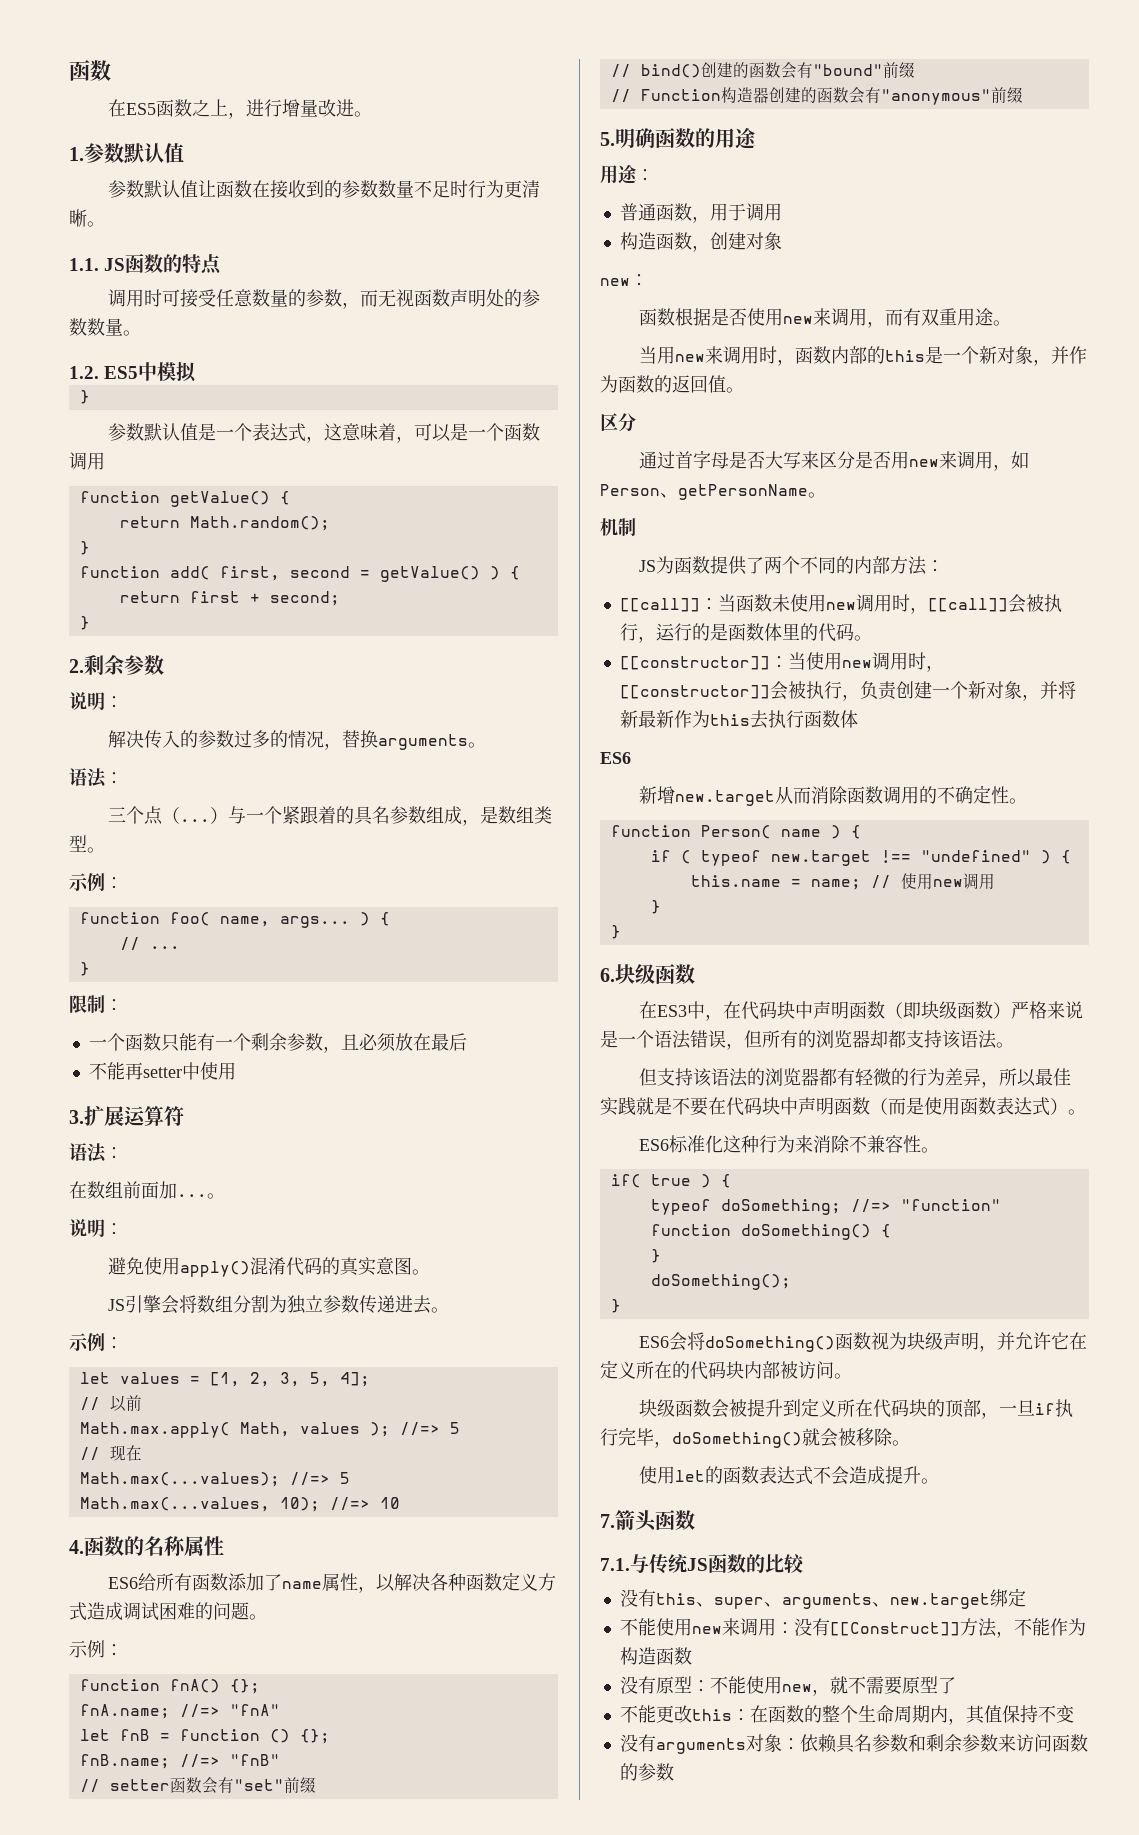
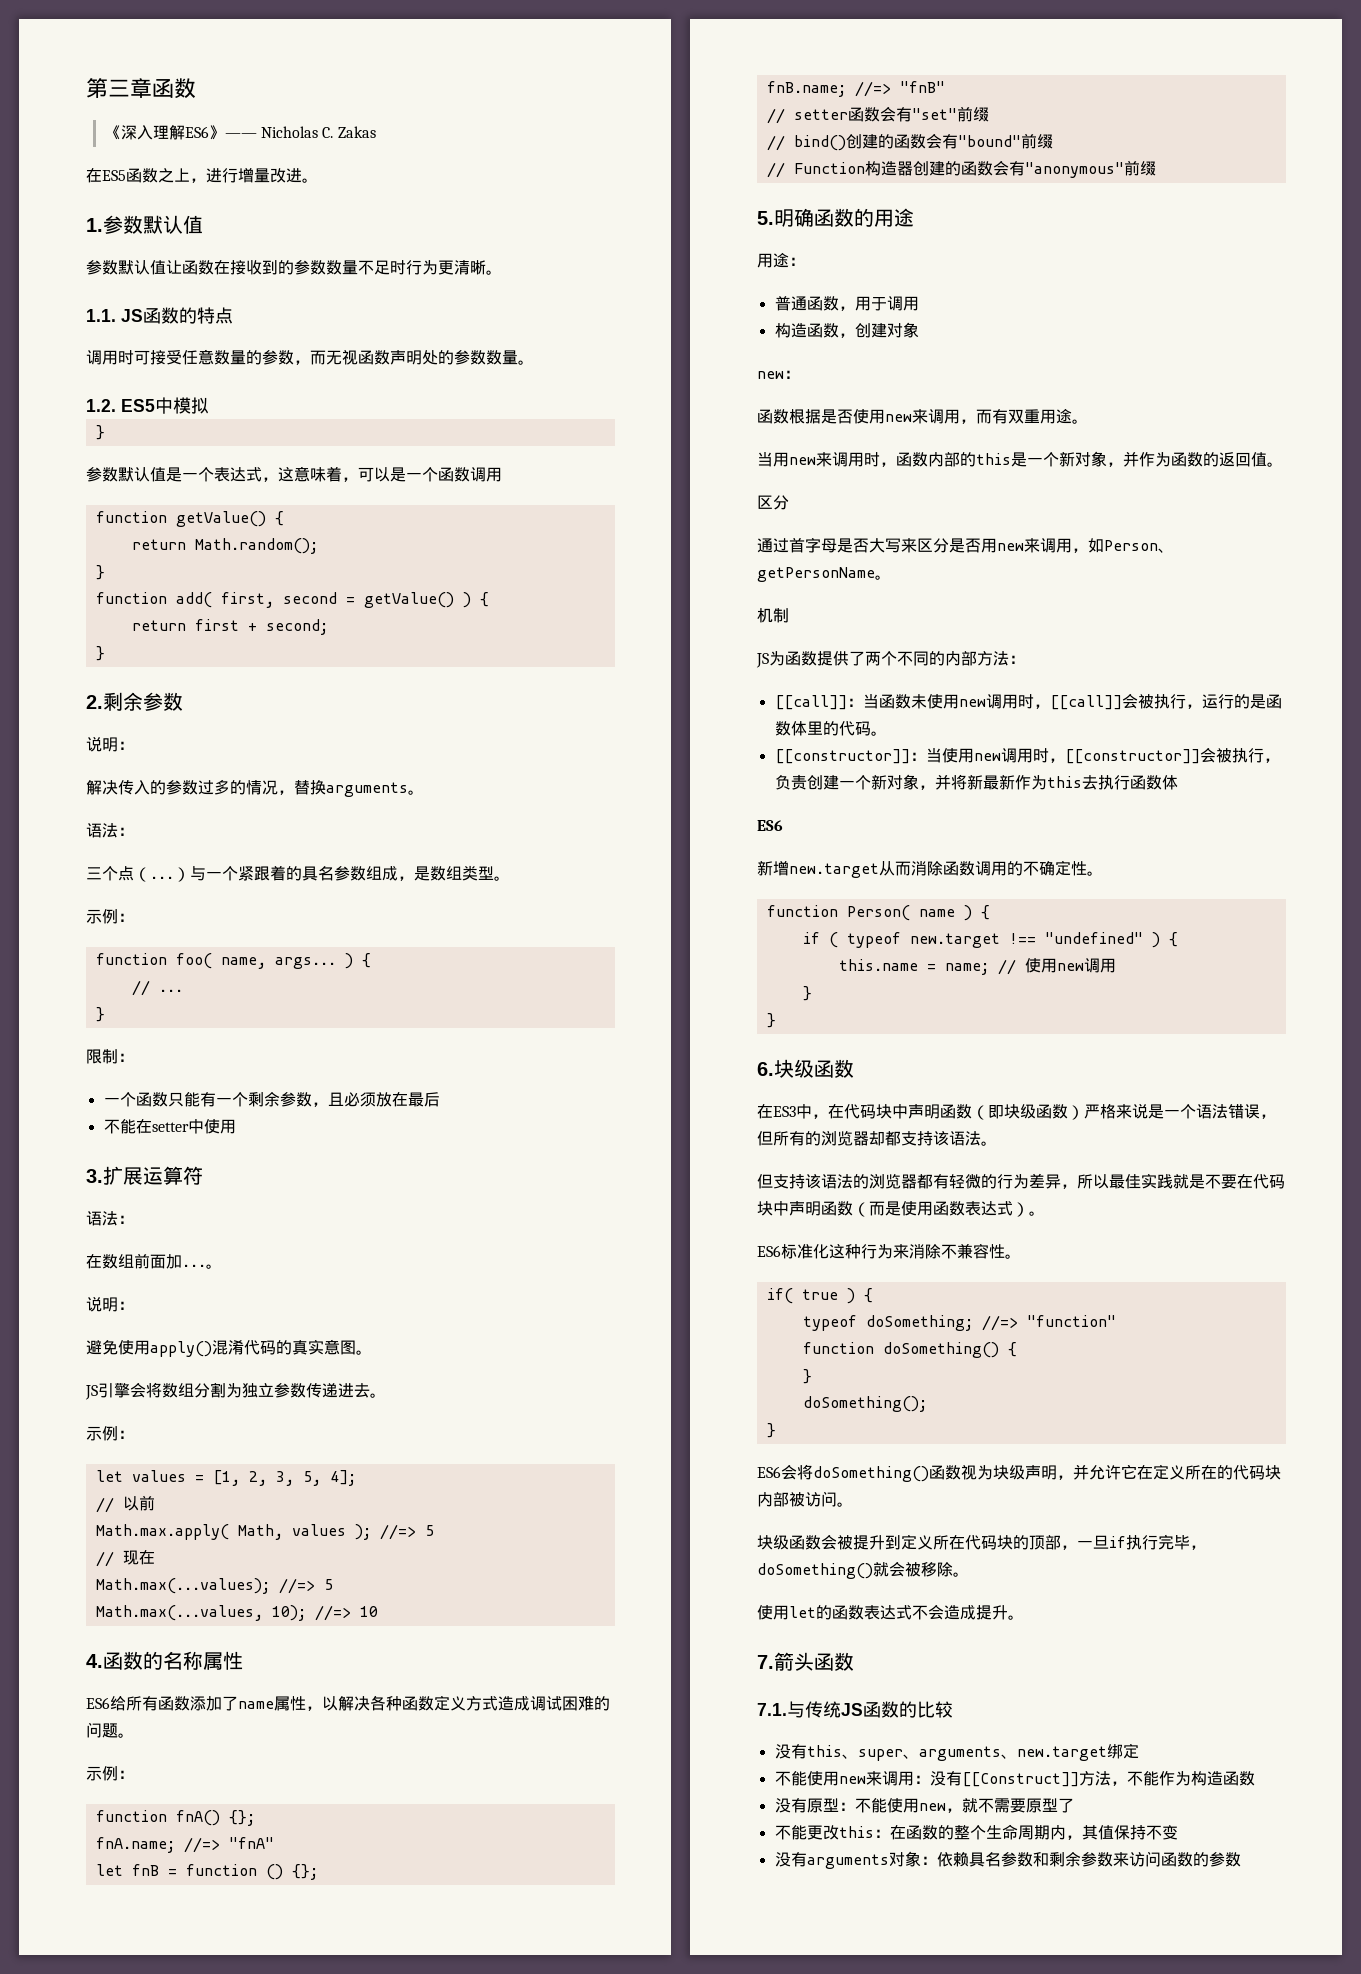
[69,60,111,81] 函数 -> [86,78,196,99] [104,125,376,140] 第三章函数 // 《深入理解ES6》—— Nicholas C. Zakas
[124,1062,143,1080] 再 -> [135,1119,152,1134] 在

